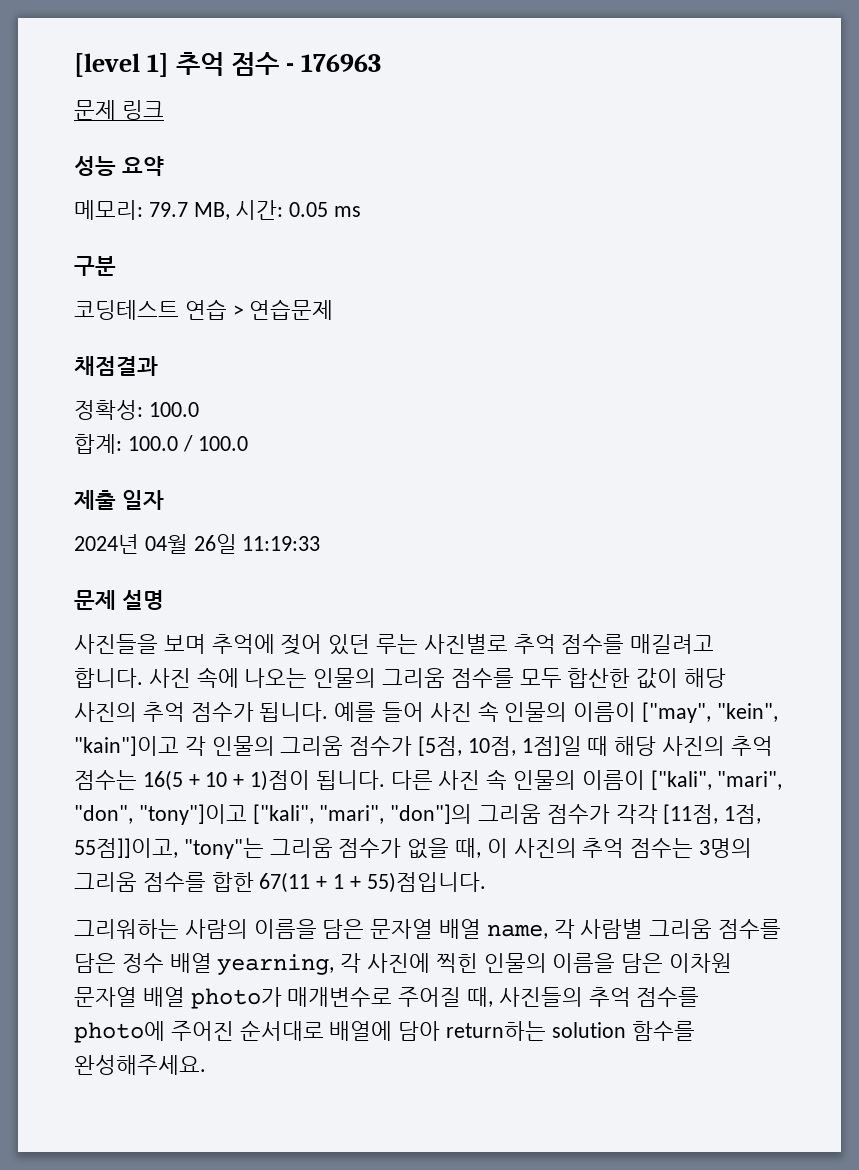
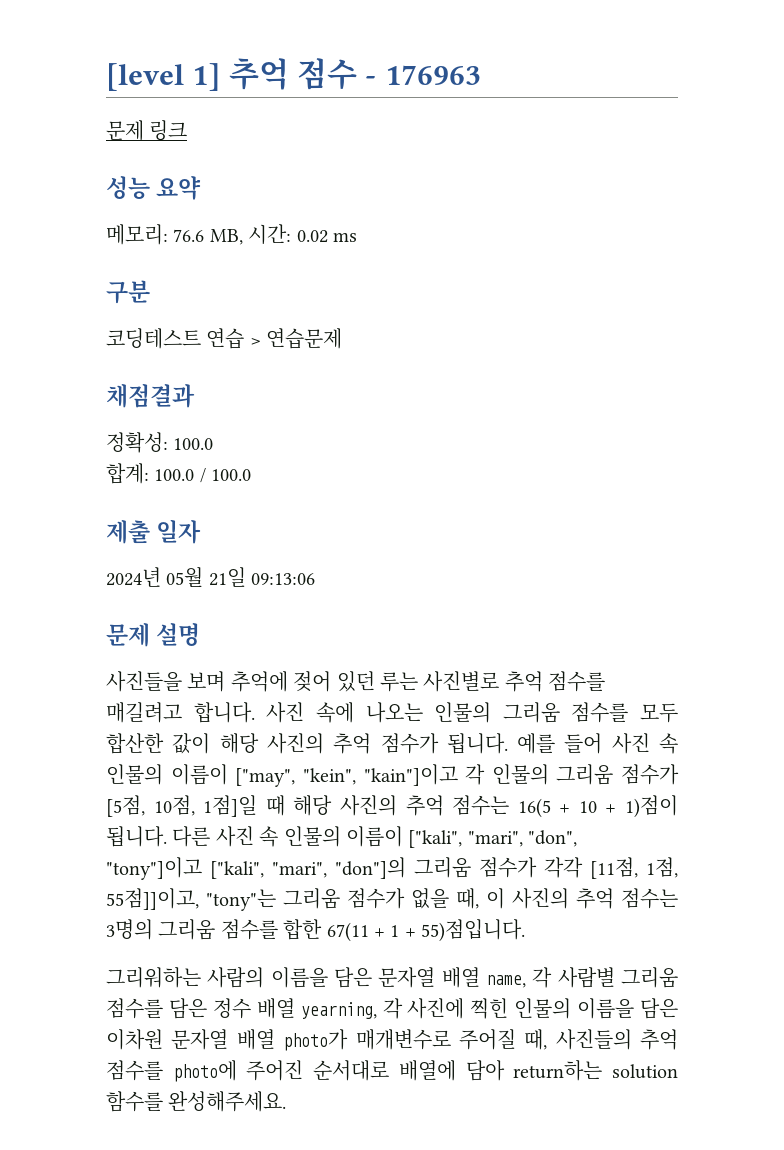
[148,202,188,217] 79.7 -> [173,229,205,242] 76.6
[289,202,329,217] 0.05 -> [296,230,328,243] 0.02
[144,534,321,554] 04월 26일 11:19:33 -> [166,566,316,587] 05월 21일 09:13:06

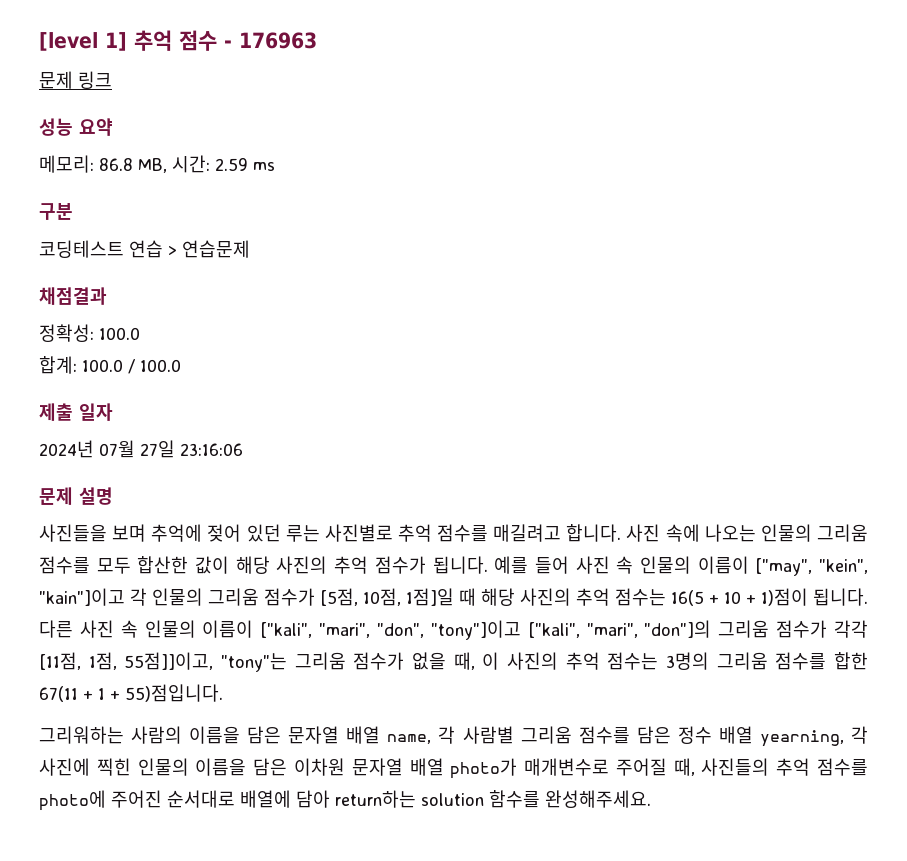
[173,229,205,242] 76.6 -> [99,158,133,171] 86.8
[296,230,328,243] 0.02 -> [215,158,248,171] 2.59
[166,566,316,587] 05월 21일 09:13:06 -> [99,440,243,458] 07월 27일 23:16:06

